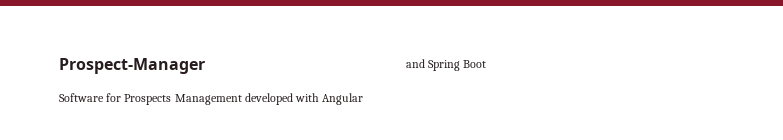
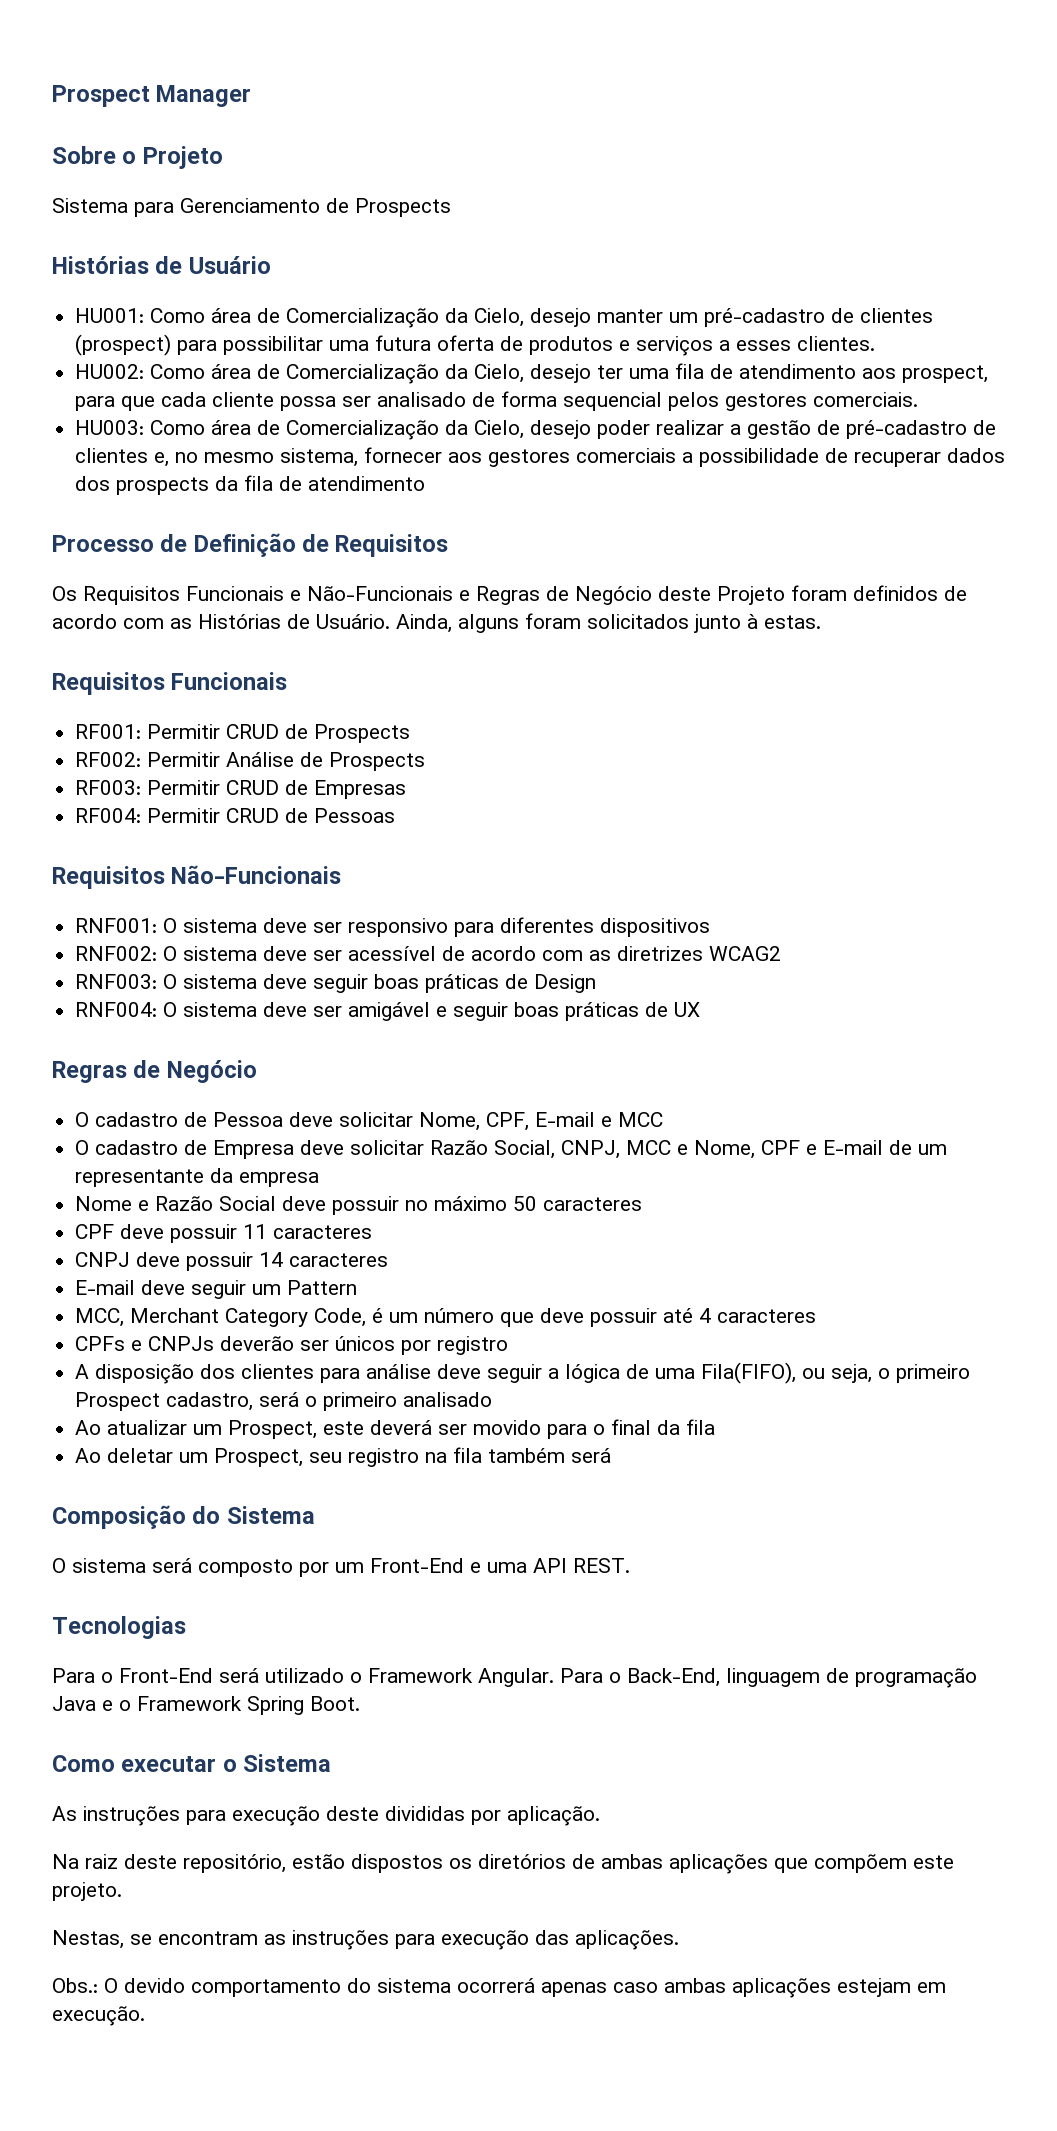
[59,58,205,74] [59,93,364,105] [406,59,487,71] Prospect-Manager // Software for Prospects Management developed with Angular and Spring Boot -> [52,85,252,107] [52,146,223,169] [52,198,451,217] [52,256,271,274] [75,308,934,328] [75,334,876,356] [75,363,989,384] [75,391,919,411] [75,420,997,440] [75,447,1006,467] [75,475,426,495] [52,533,449,557] [52,585,967,605] [52,613,821,633] [52,672,288,695] [75,724,411,743] [75,752,426,771] [75,780,407,799] [75,808,396,823] [52,865,342,889] [75,917,711,937] [75,946,782,961] [75,974,597,993] [75,1002,701,1021] [52,1060,257,1083] [75,1112,664,1131] [75,1140,948,1159] [75,1168,320,1187] [75,1196,643,1215] [75,1224,373,1243] [75,1252,389,1271] [75,1280,358,1299] [75,1308,817,1327] [75,1336,509,1355] [75,1362,971,1384] [75,1392,493,1411] [75,1419,716,1439] [75,1447,612,1467] [52,1505,315,1529] [52,1558,630,1577] [52,1616,186,1639] [52,1668,977,1688] [52,1696,360,1715] [52,1754,332,1772] [52,1806,600,1826] [52,1854,954,1874] [52,1882,122,1901] [52,1930,679,1950] [52,1978,946,1998] [52,2006,145,2026] Prospect Manager // Sobre o Projeto // Sistema para Gerenciamento de Prospects // Histórias de Usuário // HU001: Como área de Comercialização da Cielo, desejo manter um pré-cadastro de clientes (prospect) para possibilitar uma futura oferta de produtos e serviços a esses clientes. // HU002: Como área de Comercialização da Cielo, desejo ter uma fila de atendimento aos prospect, para que cada cliente possa ser analisado de forma sequencial pelos gestores comerciais. // HU003: Como área de Comercialização da Cielo, desejo poder realizar a gestão de pré-cadastro de clientes e, no mesmo sistema, fornecer aos gestores comerciais a possibilidade de recuperar dados dos prospects da fila de atendimento // Processo de Definição de Requisitos // Os Requisitos Funcionais e Não-Funcionais e Regras de Negócio deste Projeto foram definidos de acordo com as Histórias de Usuário. Ainda, alguns foram solicitados junto à estas. // Requisitos Funcionais // RF001: Permitir CRUD de Prospects // RF002: Permitir Análise de Prospects // RF003: Permitir CRUD de Empresas // RF004: Permitir CRUD de Pessoas // Requisitos Não-Funcionais // RNF001: O sistema deve ser responsivo para diferentes dispositivos // RNF002: O sistema deve ser acessível de acordo com as diretrizes WCAG2 // RNF003: O sistema deve seguir boas práticas de Design // RNF004: O sistema deve ser amigável e seguir boas práticas de UX // Regras de Negócio // O cadastro de Pessoa deve solicitar Nome, CPF, E-mail e MCC // O cadastro de Empresa deve solicitar Razão Social, CNPJ, MCC e Nome, CPF e E-mail de um representante da empresa // Nome e Razão Social deve possuir no máximo 50 caracteres // CPF deve possuir 11 caracteres // CNPJ deve possuir 14 caracteres // E-mail deve seguir um Pattern // MCC, Merchant Category Code, é um número que deve possuir até 4 caracteres // CPFs e CNPJs deverão ser únicos por registro // A disposição dos clientes para análise deve seguir a lógica de uma Fila(FIFO), ou seja, o primeiro Prospect cadastro, será o primeiro analisado // Ao atualizar um Prospect, este deverá ser movido para o final da fila // Ao deletar um Prospect, seu registro na fila também será // Composição do Sistema // O sistema será composto por um Front-End e uma API REST. // Tecnologias // Para o Front-End será utilizado o Framework Angular. Para o Back-End, linguagem de programação Java e o Framework Spring Boot. // Como executar o Sistema // As instruções para execução deste divididas por aplicação. // Na raiz deste repositório, estão dispostos os diretórios de ambas aplicações que compõem este projeto. // Nestas, se encontram as instruções para execução das aplicações. // Obs.: O devido comportamento do sistema ocorrerá apenas caso ambas aplicações estejam em execução.

